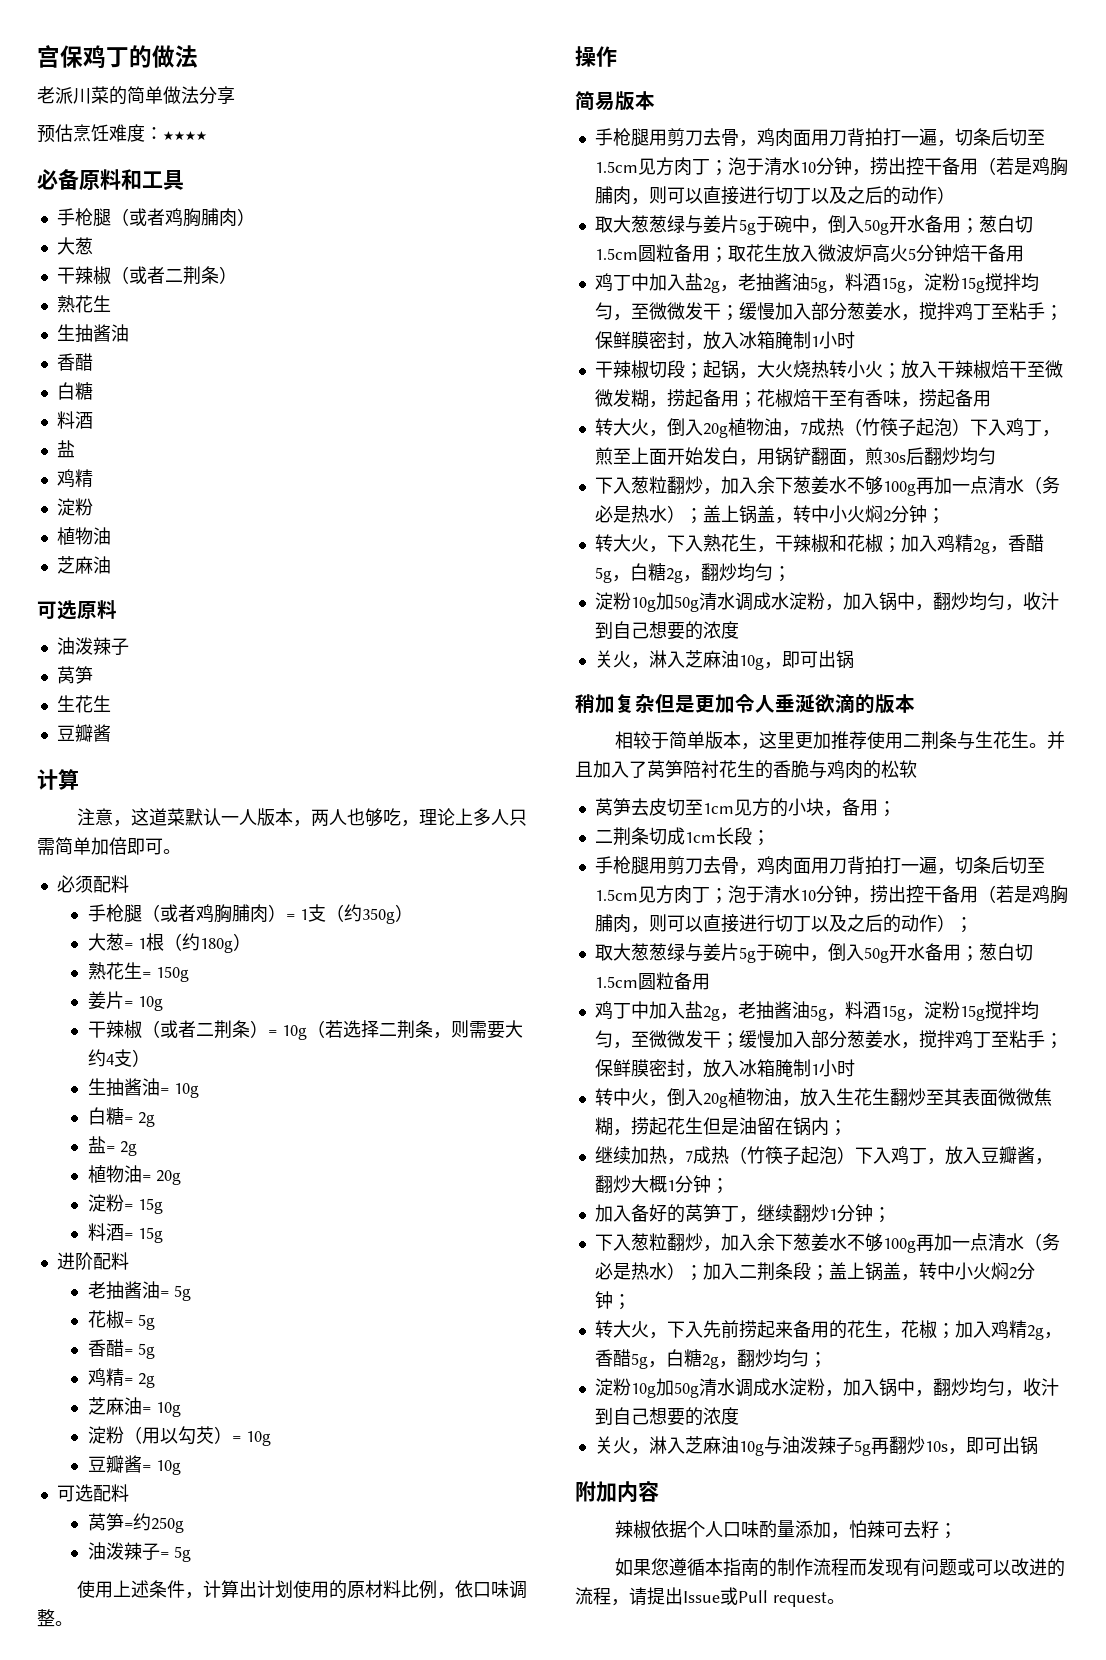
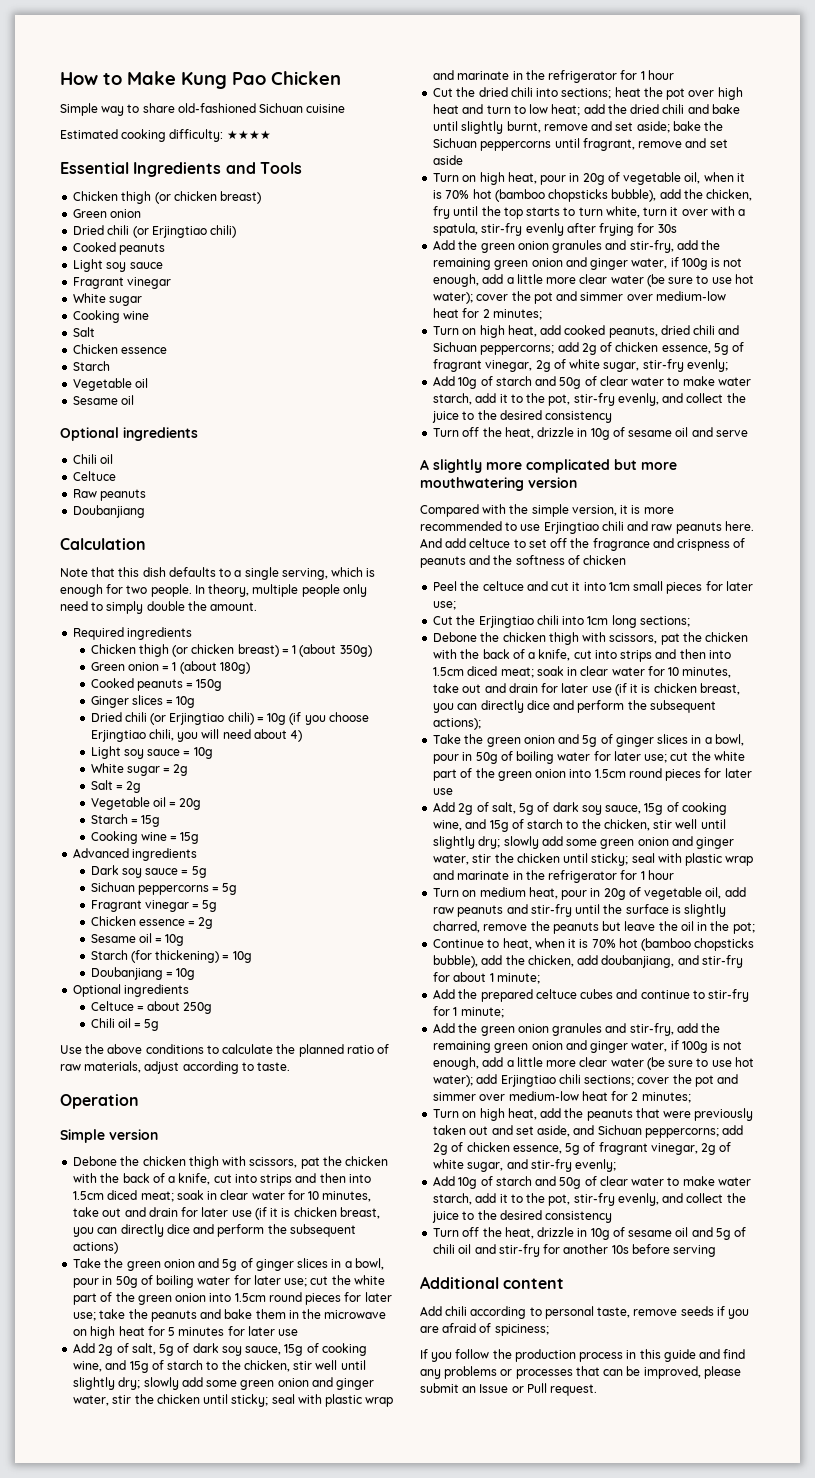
[37,45,198,69] [37,86,235,105] [37,124,207,143] [37,169,184,190] [56,208,255,227] [56,237,93,255] [56,266,237,285] [56,295,111,313] [56,324,129,342] [56,353,93,371] [56,382,93,400] [56,411,93,429] [56,440,75,458] [56,469,93,488] [56,498,93,516] [56,526,111,545] [56,556,111,574] [37,600,117,620] [56,637,129,656] [56,666,93,684] [56,695,111,713] [56,724,111,742] [37,769,79,790] [77,808,528,827] [37,837,181,855] [56,875,129,893] [87,904,413,924] [87,933,251,953] [87,962,142,980] 宫保鸡丁的做法 // 老派川菜的简单做法分享 // 预估烹饪难度：★★★★ // 必备原料和工具 // 手枪腿（或者鸡胸脯肉） // 大葱 // 干辣椒（或者二荆条） // 熟花生 // 生抽酱油 // 香醋 // 白糖 // 料酒 // 盐 // 鸡精 // 淀粉 // 植物油 // 芝麻油 // 可选原料 // 油泼辣子 // 莴笋 // 生花生 // 豆瓣酱 // 计算 // 注意，这道菜默认一人版本，两人也够吃，理论上多人只需简单加倍即可。 // 必须配料 // 手枪腿（或者鸡胸脯肉）= 1支（约350g） // 大葱= 1根（约180g） // 熟花生 -> [60,71,341,89] [60,103,346,116] [60,129,271,142] [60,162,302,177] [73,191,262,204] [73,209,142,218] [73,225,237,238] [73,242,166,255] [73,259,163,272] [73,277,172,289] [73,293,143,306] [73,310,150,323] [73,327,96,337] [73,344,168,354] [73,361,111,371] [73,378,149,391] [73,395,135,405] [60,427,198,441] [73,454,114,464] [73,471,117,481] [73,489,147,501] [73,505,146,518] [60,538,146,550] [60,567,376,580] [60,584,367,597] [60,601,258,614] [73,627,193,640] [90,644,372,657] [90,661,250,674] [90,678,183,691] How to Make Kung Pao Chicken // Simple way to share old-fashioned Sichuan cuisine // Estimated cooking difficulty: ★★★★ // Essential Ingredients and Tools // Chicken thigh (or chicken breast) // Green onion // Dried chili (or Erjingtiao chili) // Cooked peanuts // Light soy sauce // Fragrant vinegar // White sugar // Cooking wine // Salt // Chicken essence // Starch // Vegetable oil // Sesame oil // Optional ingredients // Chili oil // Celtuce // Raw peanuts // Doubanjiang // Calculation // Note that this dish defaults to a single serving, which is enough for two people. In theory, multiple people only need to simply double the amount. // Required ingredients // Chicken thigh (or chicken breast) = 1 (about 350g) // Green onion = 1 (about 180g) // Cooked peanuts
[87,991,163,1011] [87,1020,523,1040] [87,1049,150,1067] [87,1078,199,1098] [87,1107,155,1127] [87,1136,137,1156] [87,1164,142,1183] 姜片= 10g // 干辣椒（或者二荆条）= 10g（若选择二荆条，则需要大约4支） // 生抽酱油= 10g // 白糖= 2g // 盐= 2g // 植物油 -> [90,695,196,708] [90,712,369,725] [90,729,303,742] [90,746,213,759] [90,763,189,776] [90,780,142,793] [90,797,166,810] Ginger slices = 10g // Dried chili (or Erjingtiao chili) = 10g (if you choose Erjingtiao chili, you will need about 4) // Light soy sauce = 10g // White sugar = 2g // Salt = 2g // Vegetable oil
[87,1194,163,1214] [87,1223,163,1243] [56,1252,129,1270] [87,1281,191,1301] [87,1310,155,1330] [87,1339,155,1359] [87,1368,155,1388] [87,1397,181,1417] [87,1426,271,1446] [87,1455,181,1475] [56,1484,129,1502] [87,1513,151,1531] 淀粉= 15g // 料酒= 15g // 进阶配料 // 老抽酱油= 5g // 花椒= 5g // 香醋= 5g // 鸡精= 2g // 芝麻油= 10g // 淀粉（用以勾芡）= 10g // 豆瓣酱= 10g // 可选配料 // 莴笋=约 -> [90,814,161,827] [90,831,200,844] [73,848,198,861] [90,865,207,878] [90,882,238,895] [90,900,218,912] [90,916,214,929] [90,933,185,946] [90,950,252,963] [90,967,196,980] [73,984,190,997] [90,1001,181,1011] Starch = 15g // Cooking wine = 15g // Advanced ingredients // Dark soy sauce = 5g // Sichuan peppercorns = 5g // Fragrant vinegar = 5g // Chicken essence = 2g // Sesame oil = 10g // Starch (for thickening) = 10g // Doubanjiang = 10g // Optional ingredients // Celtuce = about
[87,1542,191,1562] [77,1580,528,1599] [37,1609,73,1627] [575,46,617,67] [575,91,655,111] [594,128,1045,147] [594,157,1068,176] [594,186,955,205] [594,215,1033,235] [594,244,1024,263] [594,273,1039,293] [594,302,1063,321] [594,331,855,350] [594,360,1063,379] [594,389,991,408] [594,417,1060,438] [594,447,996,466] [594,476,1060,496] [594,505,945,524] [594,534,1044,554] [594,563,791,583] [594,592,1059,612] [594,621,739,640] [594,650,854,670] [575,694,915,714] [615,731,1066,750] [575,760,917,779] [594,798,896,817] [594,827,770,846] [594,856,1045,875] [594,885,1068,904] [594,914,973,933] [594,943,1033,963] [594,972,710,990] [594,1001,1039,1021] [594,1030,1063,1049] [594,1059,855,1078] [594,1087,1052,1108] [594,1117,847,1136] [594,1146,1053,1165] [594,1175,729,1194] [594,1204,891,1223] [594,1233,1060,1253] [594,1262,1035,1281] [594,1291,631,1310] [594,1320,1062,1340] [594,1349,827,1369] [594,1378,1059,1398] [594,1407,739,1426] [594,1436,1038,1456] [575,1481,659,1503] [615,1520,958,1539] [615,1558,1066,1577] [575,1587,845,1607] 油泼辣子= 5g // 使用上述条件，计算出计划使用的原材料比例，依口味调整。 // 操作 // 简易版本 // 手枪腿用剪刀去骨，鸡肉面用刀背拍打一遍，切条后切至1.5cm见方肉丁；泡于清水10分钟，捞出控干备用（若是鸡胸脯肉，则可以直接进行切丁以及之后的动作） // 取大葱葱绿与姜片5g于碗中，倒入50g开水备用；葱白切1.5cm圆粒备用；取花生放入微波炉高火5分钟焙干备用 // 鸡丁中加入盐2g，老抽酱油5g，料酒15g，淀粉15g搅拌均匀，至微微发干；缓慢加入部分葱姜水，搅拌鸡丁至粘手；保鲜膜密封，放入冰箱腌制1小时 // 干辣椒切段；起锅，大火烧热转小火；放入干辣椒焙干至微微发糊，捞起备用；花椒焙干至有香味，捞起备用 // 转大火，倒入20g植物油，7成热（竹筷子起泡）下入鸡丁，煎至上面开始发白，用锅铲翻面，煎30s后翻炒均匀 // 下入葱粒翻炒，加入余下葱姜水不够100g再加一点清水（务必是热水）；盖上锅盖，转中小火焖2分钟； // 转大火，下入熟花生，干辣椒和花椒；加入鸡精2g，香醋5g，白糖2g，翻炒均匀； // 淀粉10g加50g清水调成水淀粉，加入锅中，翻炒均匀，收汁到自己想要的浓度 // 关火，淋入芝麻油10g，即可出锅 // 稍加复杂但是更加令人垂涎欲滴的版本 // 相较于简单版本，这里更加推荐使用二荆条与生花生。并且加入了莴笋陪衬花生的香脆与鸡肉的松软 // 莴笋去皮切至1cm见方的小块，备用； // 二荆条切成1cm长段； // 手枪腿用剪刀去骨，鸡肉面用刀背拍打一遍，切条后切至1.5cm见方肉丁；泡于清水10分钟，捞出控干备用（若是鸡胸脯肉，则可以直接进行切丁以及之后的动作）； // 取大葱葱绿与姜片5g于碗中，倒入50g开水备用；葱白切1.5cm圆粒备用 // 鸡丁中加入盐2g，老抽酱油5g，料酒15g，淀粉15g搅拌均匀，至微微发干；缓慢加入部分葱姜水，搅拌鸡丁至粘手；保鲜膜密封，放入冰箱腌制1小时 // 转中火，倒入20g植物油，放入生花生翻炒至其表面微微焦糊，捞起花生但是油留在锅内； // 继续加热，7成热（竹筷子起泡）下入鸡丁，放入豆瓣酱，翻炒大概1分钟； // 加入备好的莴笋丁，继续翻炒1分钟； // 下入葱粒翻炒，加入余下葱姜水不够100g再加一点清水（务必是热水）；加入二荆条段；盖上锅盖，转中小火焖2分钟； // 转大火，下入先前捞起来备用的花生，花椒；加入鸡精2g，香醋5g，白糖2g，翻炒均匀； // 淀粉10g加50g清水调成水淀粉，加入锅中，翻炒均匀，收汁到自己想要的浓度 // 关火，淋入芝麻油10g与油泼辣子5g再翻炒10s，即可出锅 // 附加内容 // 辣椒依据个人口味酌量添加，怕辣可去籽； // 如果您遵循本指南的制作流程而发现有问题或可以改进的流程，请提出Issue或Pull request。 -> [90,1018,160,1031] [60,1044,390,1057] [60,1061,291,1074] [60,1094,139,1109] [60,1129,158,1143] [73,1156,389,1169] [73,1173,371,1186] [73,1190,372,1202] [73,1207,380,1220] [73,1224,356,1237] [73,1242,119,1254] [73,1258,384,1271] [73,1275,385,1288] [73,1292,392,1305] [73,1309,387,1322] [73,1326,299,1339] [73,1343,367,1356] [73,1360,366,1373] [73,1377,375,1390] [73,1394,394,1407] [433,70,674,83] [433,87,743,100] [433,104,740,116] [433,121,724,134] [433,138,728,151] [433,155,464,165] [433,172,745,185] [433,189,753,202] [433,206,746,219] [433,223,677,236] [433,240,721,253] [433,257,743,270] [433,274,754,287] [433,291,726,304] [433,308,542,320] [433,325,740,338] [433,342,745,355] [433,359,728,372] [433,376,751,389] [433,393,746,406] [432,410,613,423] [433,427,748,440] [420,459,677,473] [420,477,577,491] [420,504,674,517] [420,521,754,534] [420,538,746,551] [420,555,627,568] [433,581,753,594] [433,601,457,610] [433,615,690,628] [433,632,749,645] [433,649,731,662] [433,666,732,678] [433,683,740,696] [433,700,716,713] [433,718,482,730] [433,734,744,747] [433,751,745,764] [433,768,752,781] [433,788,454,795] [433,802,727,815] [433,819,726,832] [433,836,735,849] [433,853,754,866] [433,870,674,883] [433,887,746,900] [433,904,727,917] [433,921,755,934] [433,938,755,951] [433,955,743,968] [433,972,540,984] [433,989,750,1002] [433,1006,504,1018] [433,1023,721,1036] [433,1040,743,1053] [433,1057,754,1070] [433,1074,739,1087] [433,1091,691,1103] [433,1108,754,1121] [433,1125,744,1138] [433,1142,732,1155] [433,1159,617,1172] [433,1176,751,1189] [433,1193,746,1206] [432,1210,613,1223] [433,1227,747,1240] [433,1244,717,1257] [420,1276,565,1289] [420,1306,750,1319] [420,1323,549,1336] [420,1349,746,1362] [420,1366,741,1379] [420,1383,598,1396] Chili oil = 5g // Use the above conditions to calculate the planned ratio of raw materials, adjust according to taste. // Operation // Simple version // Debone the chicken thigh with scissors, pat the chicken with the back of a knife, cut into strips and then into 1.5cm diced meat; soak in clear water for 10 minutes, take out and drain for later use (if it is chicken breast, you can directly dice and perform the subsequent actions) // Take the green onion and 5g of ginger slices in a bowl, pour in 50g of boiling water for later use; cut the white part of the green onion into 1.5cm round pieces for later use; take the peanuts and bake them in the microwave on high heat for 5 minutes for later use // Add 2g of salt, 5g of dark soy sauce, 15g of cooking wine, and 15g of starch to the chicken, stir well until slightly dry; slowly add some green onion and ginger water, stir the chicken until sticky; seal with plastic wrap and marinate in the refrigerator for 1 hour // Cut the dried chili into sections; heat the pot over high heat and turn to low heat; add the dried chili and bake until slightly burnt, remove and set aside; bake the Sichuan peppercorns until fragrant, remove and set aside // Turn on high heat, pour in 20g of vegetable oil, when it is 70% hot (bamboo chopsticks bubble), add the chicken, fry until the top starts to turn white, turn it over with a spatula, stir-fry evenly after frying for 30s // Add the green onion granules and stir-fry, add the remaining green onion and ginger water, if 100g is not enough, add a little more clear water (be sure to use hot water); cover the pot and simmer over medium-low heat for 2 minutes; // Turn on high heat, add cooked peanuts, dried chili and Sichuan peppercorns; add 2g of chicken essence, 5g of fragrant vinegar, 2g of white sugar, stir-fry evenly; // Add 10g of starch and 50g of clear water to make water starch, add it to the pot, stir-fry evenly, and collect the juice to the desired consistency // Turn off the heat, drizzle in 10g of sesame oil and serve // A slightly more complicated but more mouthwatering version // Compared with the simple version, it is more recommended to use Erjingtiao chili and raw peanuts here. And add celtuce to set off the fragrance and crispness of peanuts and the softness of chicken // Peel the celtuce and cut it into 1cm small pieces for later use; // Cut the Erjingtiao chili into 1cm long sections; // Debone the chicken thigh with scissors, pat the chicken with the back of a knife, cut into strips and then into 1.5cm diced meat; soak in clear water for 10 minutes, take out and drain for later use (if it is chicken breast, you can directly dice and perform the subsequent actions); // Take the green onion and 5g of ginger slices in a bowl, pour in 50g of boiling water for later use; cut the white part of the green onion into 1.5cm round pieces for later use // Add 2g of salt, 5g of dark soy sauce, 15g of cooking wine, and 15g of starch to the chicken, stir well until slightly dry; slowly add some green onion and ginger water, stir the chicken until sticky; seal with plastic wrap and marinate in the refrigerator for 1 hour // Turn on medium heat, pour in 20g of vegetable oil, add raw peanuts and stir-fry until the surface is slightly charred, remove the peanuts but leave the oil in the pot; // Continue to heat, when it is 70% hot (bamboo chopsticks bubble), add the chicken, add doubanjiang, and stir-fry for about 1 minute; // Add the prepared celtuce cubes and continue to stir-fry for 1 minute; // Add the green onion granules and stir-fry, add the remaining green onion and ginger water, if 100g is not enough, add a little more clear water (be sure to use hot water); add Erjingtiao chili sections; cover the pot and simmer over medium-low heat for 2 minutes; // Turn on high heat, add the peanuts that were previously taken out and set aside, and Sichuan peppercorns; add 2g of chicken essence, 5g of fragrant vinegar, 2g of white sugar, and stir-fry evenly; // Add 10g of starch and 50g of clear water to make water starch, add it to the pot, stir-fry evenly, and collect the juice to the desired consistency // Turn off the heat, drizzle in 10g of sesame oil and 5g of chili oil and stir-fry for another 10s before serving // Additional content // Add chili according to personal taste, remove seeds if you are afraid of spiciness; // If you follow the production process in this guide and find any problems or processes that can be improved, please submit an Issue or Pull request.

